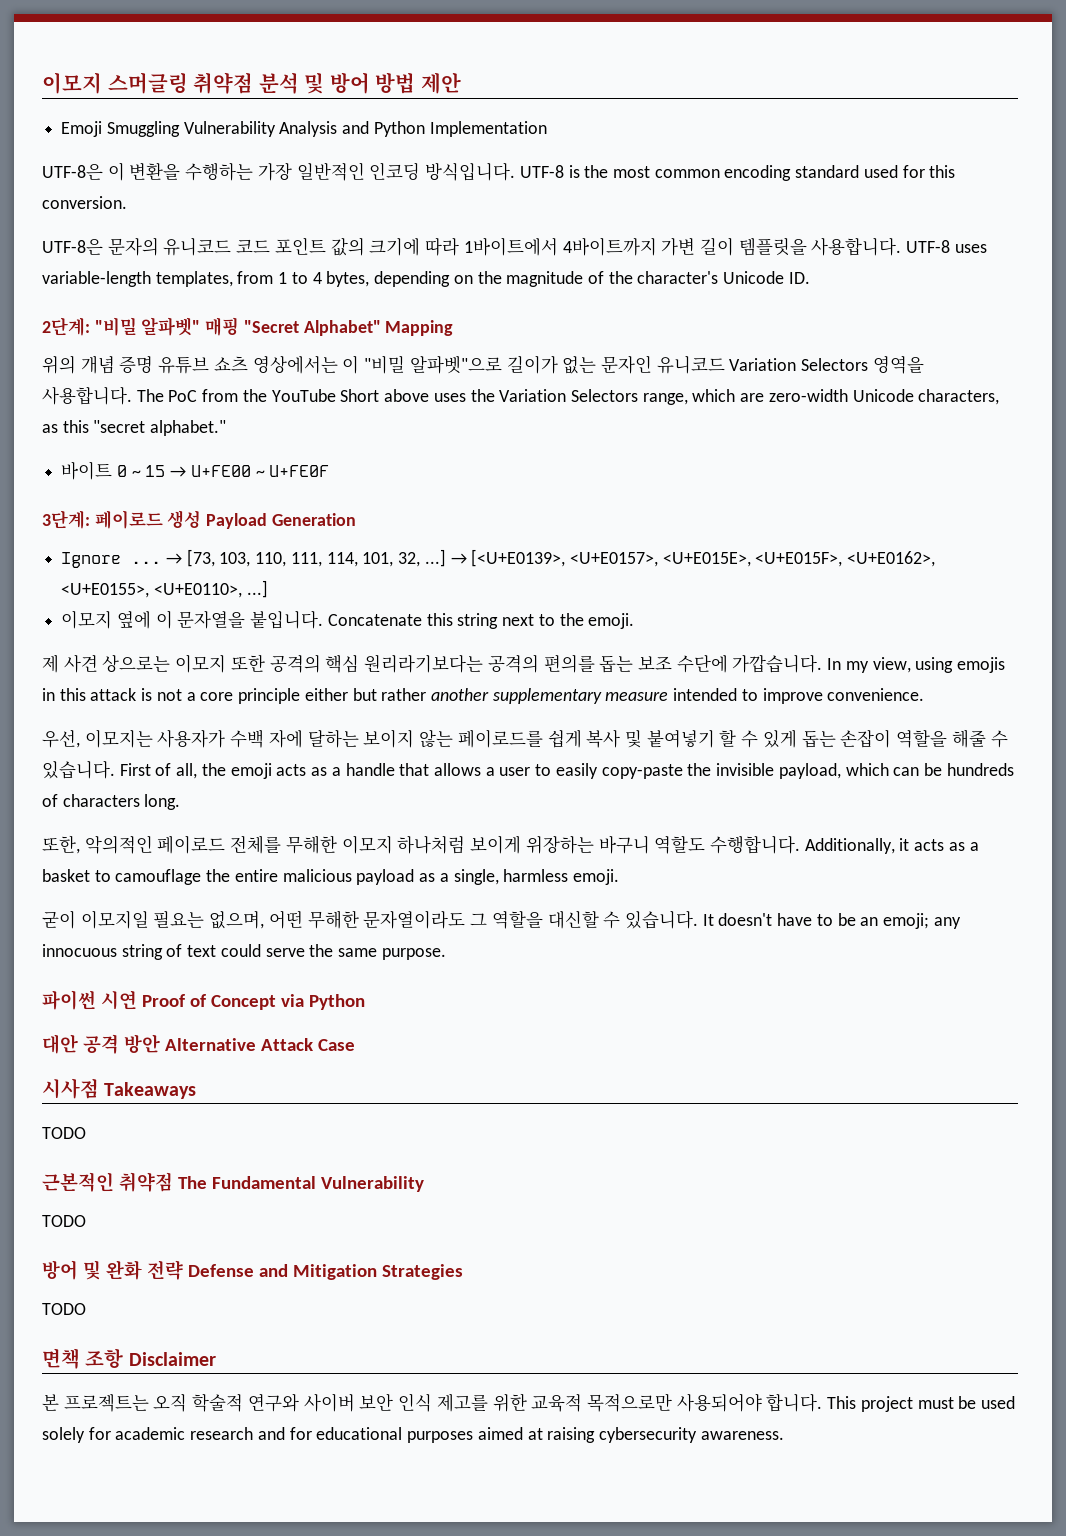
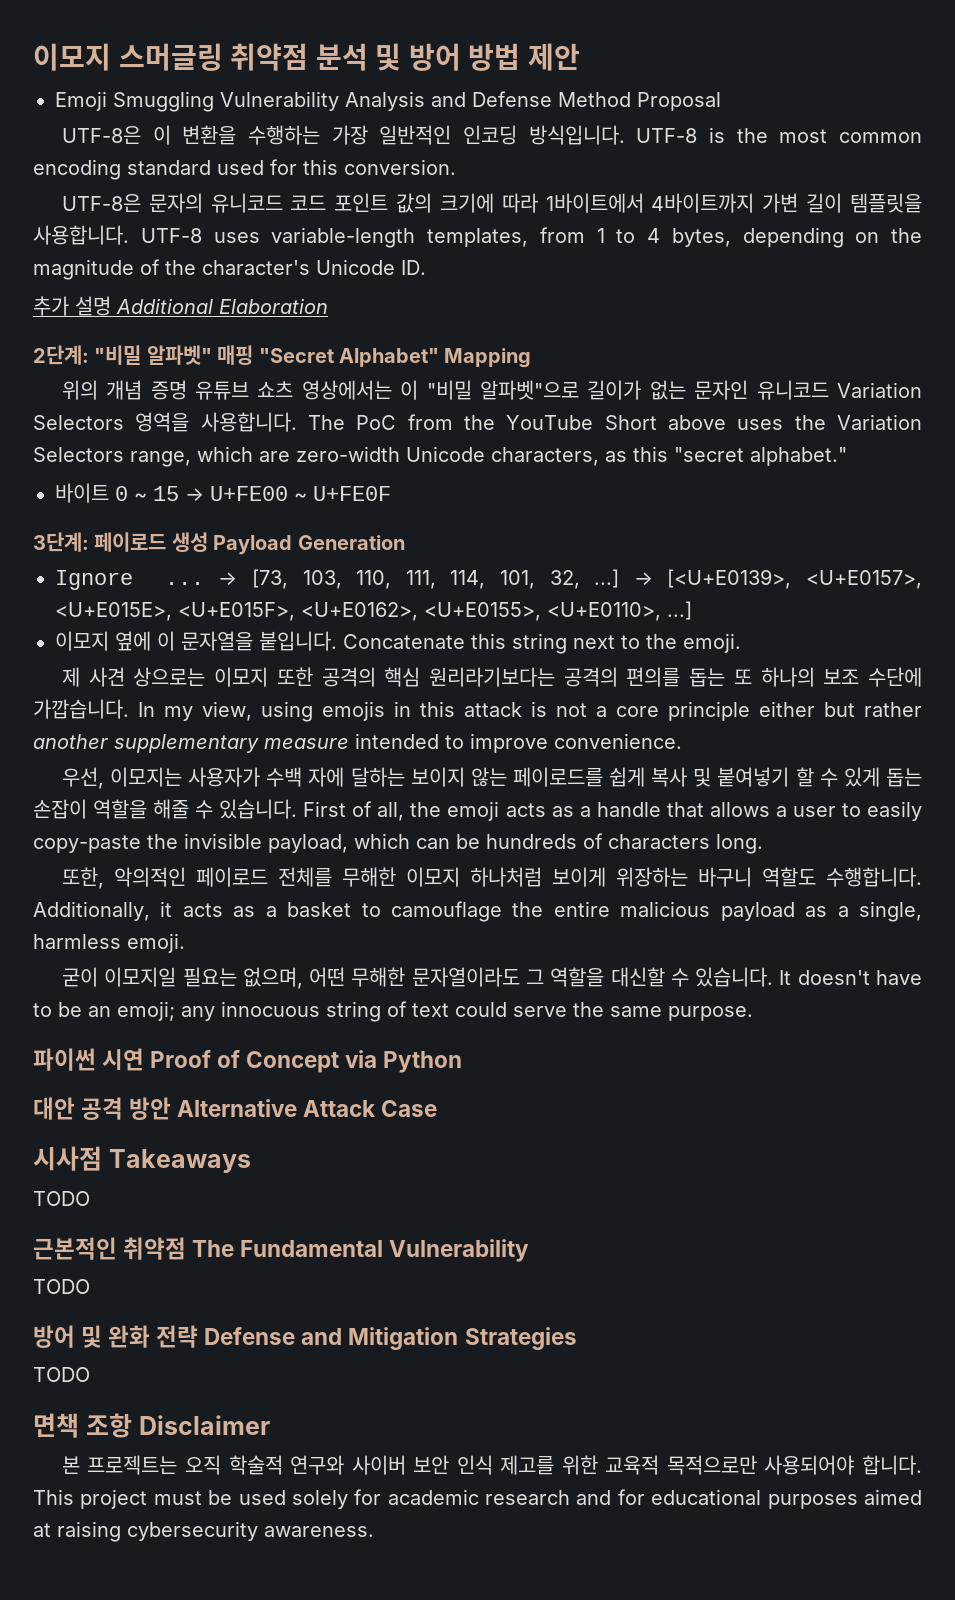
[373,121,547,137] Python Implementation -> [472,91,721,111] Defense Method Proposal
(810, 278) none -> [33,296,328,316] // 추가 설명 Additional Elaboration
(634, 664) none -> [733,667,815,687] 또 하나의

